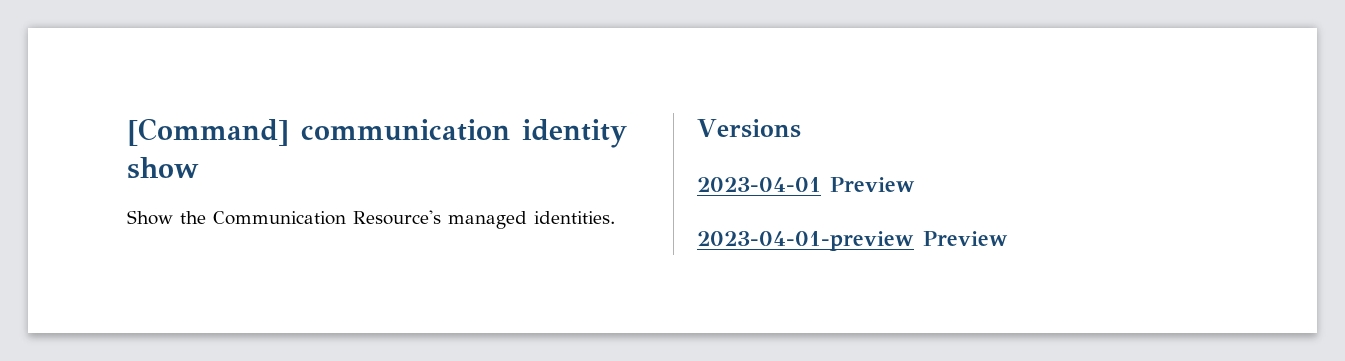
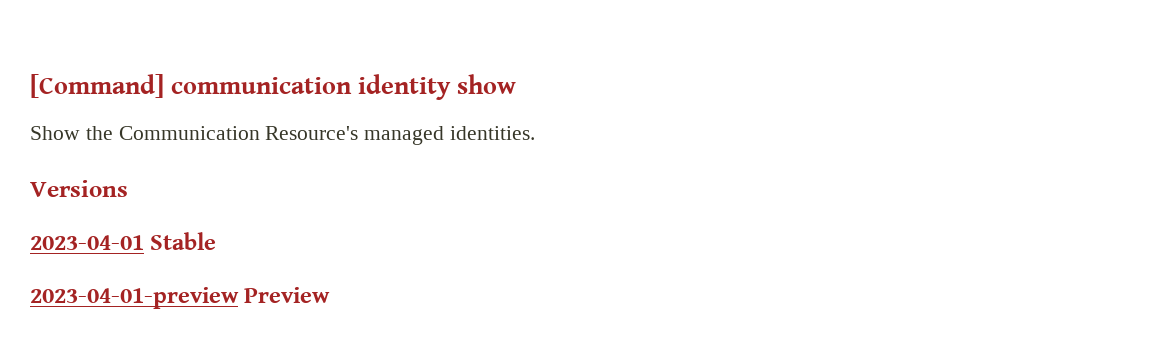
[830,177,915,192] Preview -> [150,232,217,250] Stable

